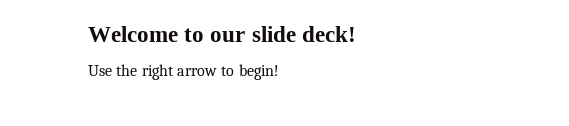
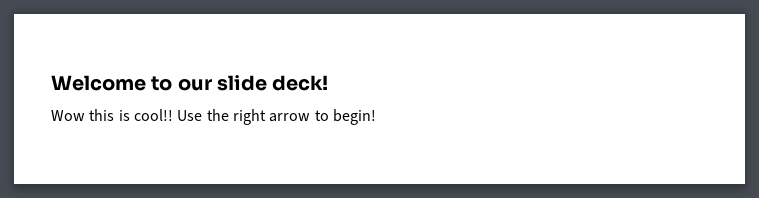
(356, 34) none -> [51,109,173,121] Wow this is cool!!

